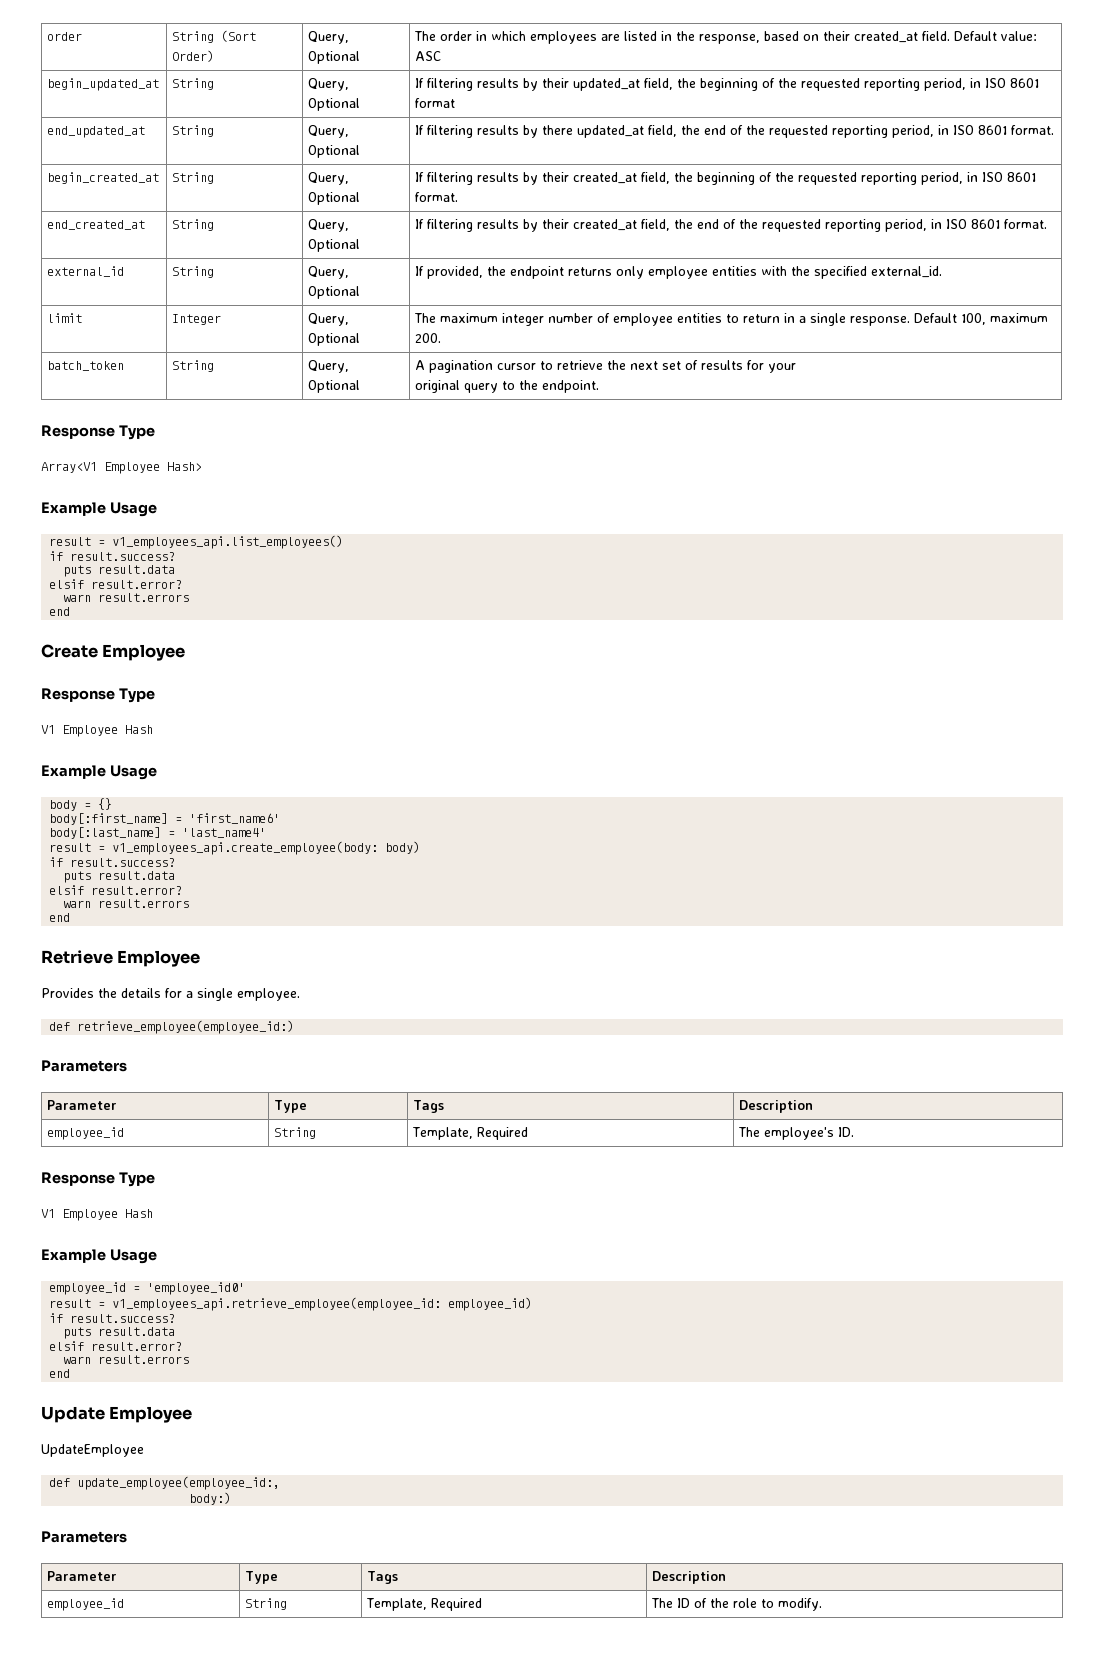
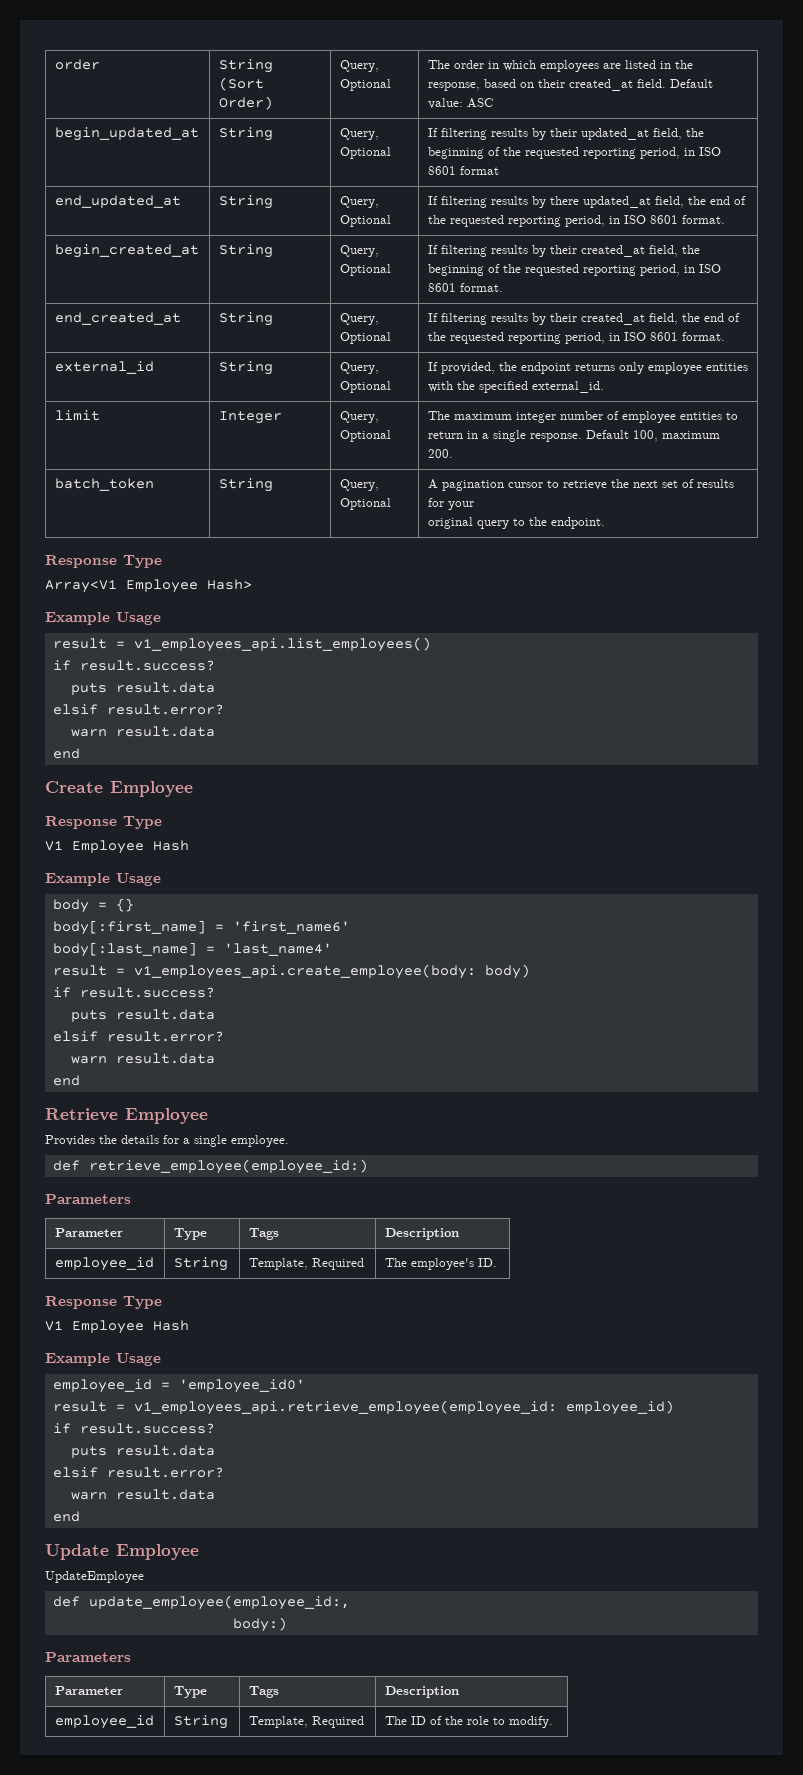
[98,593,190,602] result.errors -> [115,726,215,737] result.data
[98,899,190,908] result.errors -> [115,1053,215,1064] result.data
[98,1355,190,1364] result.errors -> [115,1489,215,1500] result.data

